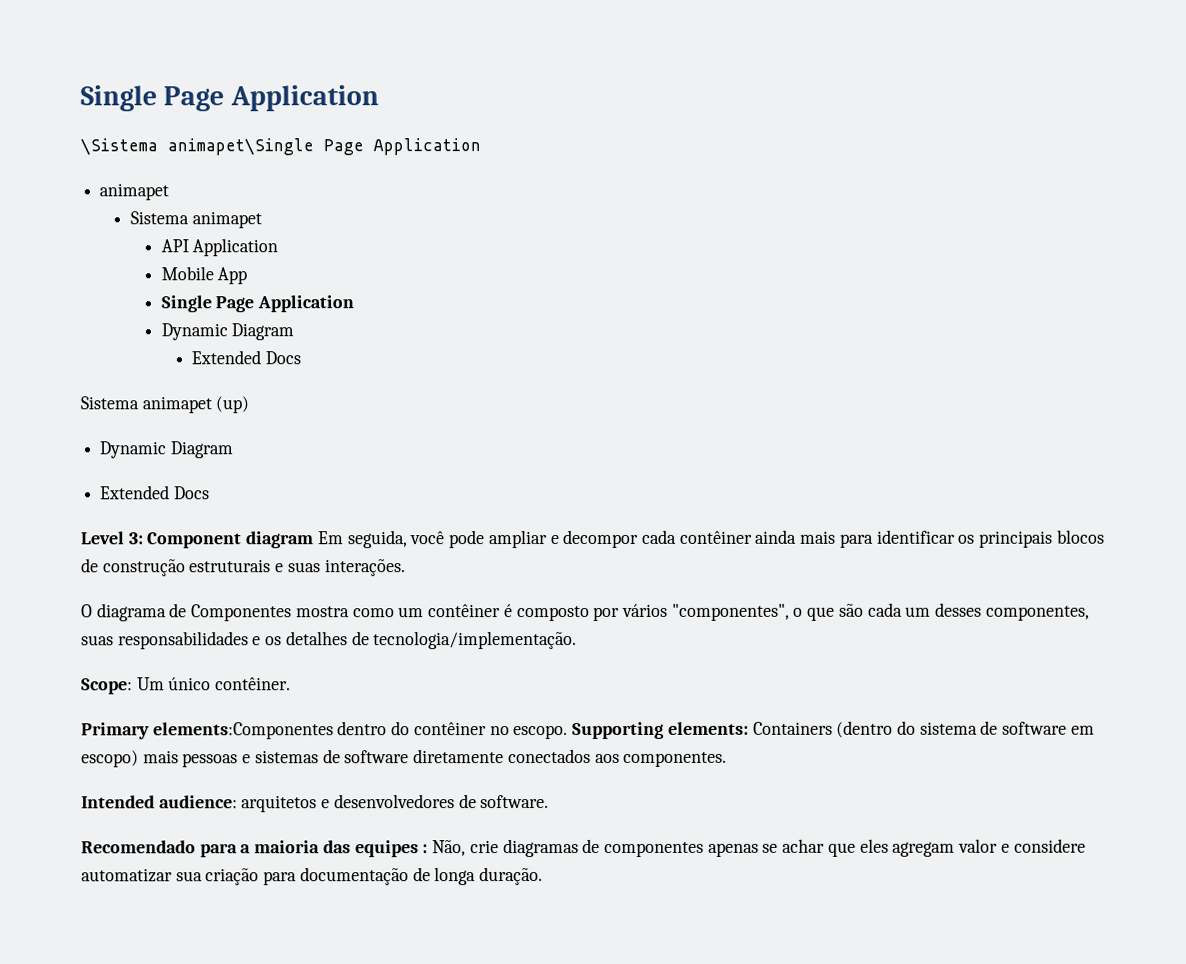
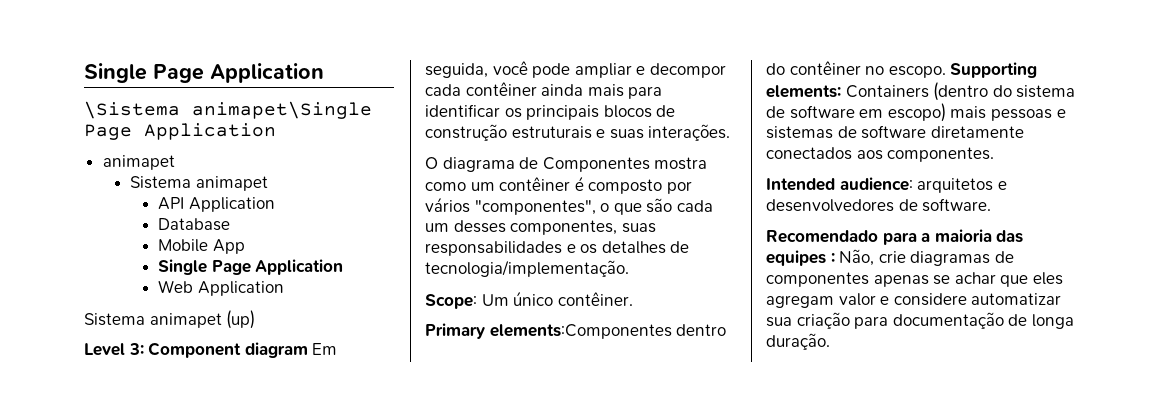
(279, 247) none -> [158,218,231,231] // Database
[160,323,295,341] [191,350,301,365] Dynamic Diagram // Extended Docs -> [158,280,284,296] Web Application
[99,441,233,459] [100,485,210,500] // Dynamic Diagram // Extended Docs -> (256, 319) none

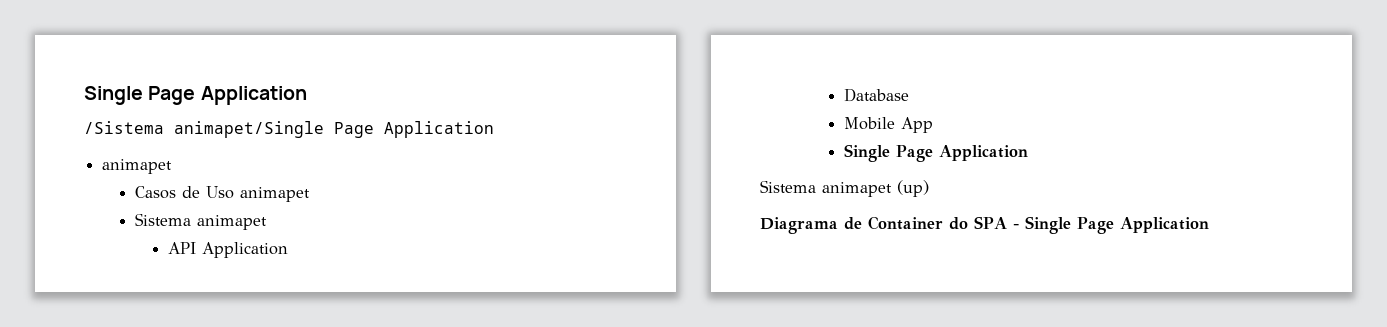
[84,63,324,83] [84,101,372,119] Single Page Application // \Sistema animapet\Single -> [84,86,307,105] [84,121,324,138] Single Page Application // /Sistema animapet/Single
(175, 162) none -> [135,186,311,202] // Casos de Uso animapet
[158,280,284,296] // Web Application -> (1028, 153) none
[84,342,338,358] [425,61,726,78] [425,82,663,99] [425,104,676,120] [425,124,731,141] [425,157,708,172] [425,176,692,194] [425,197,713,215] [425,220,656,235] [425,241,690,256] [425,260,629,277] [425,291,633,309] [425,323,727,339] [766,61,1038,78] [766,82,1076,101] [766,103,1066,122] [766,125,1024,139] [766,147,995,162] [766,177,1007,193] [766,198,992,212] [766,229,1024,245] [766,249,1014,266] [766,272,1063,287] [766,293,1062,308] [766,312,1074,329] [766,333,830,350] Level 3: Component diagram Em seguida, você pode ampliar e decompor cada contêiner ainda mais para identificar os principais blocos de construção estruturais e suas interações. // O diagrama de Componentes mostra como um contêiner é composto por vários "componentes", o que são cada um desses componentes, suas responsabilidades e os detalhes de tecnologia/implementação. // Scope: Um único contêiner. // Primary elements:Componentes dentro do contêiner no escopo. Supporting elements: Containers (dentro do sistema de software em escopo) mais pessoas e sistemas de software diretamente conectados aos componentes. // Intended audience: arquitetos e desenvolvedores de software. // Recomendado para a maioria das equipes : Não, crie diagramas de componentes apenas se achar que eles agregam valor e considere automatizar sua criação para documentação de longa duração. -> [760,216,1209,234] Diagrama de Container do SPA - Single Page Application

